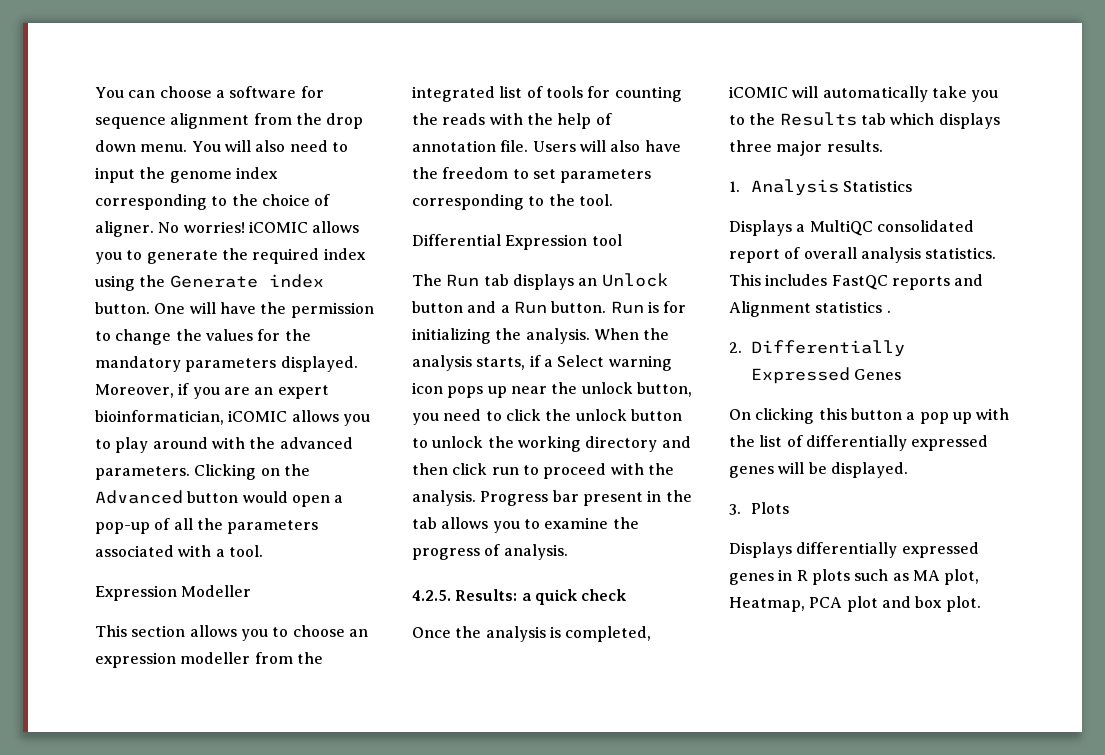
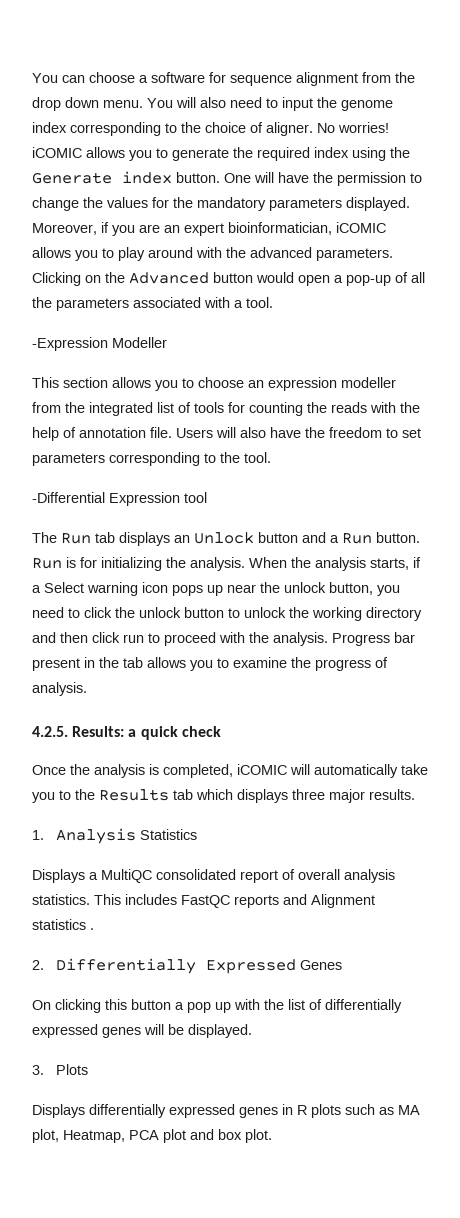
[95,585,177,601] Expression -> [32,337,108,351] -Expression
[412,234,501,246] Differential -> [32,492,105,503] -Differential

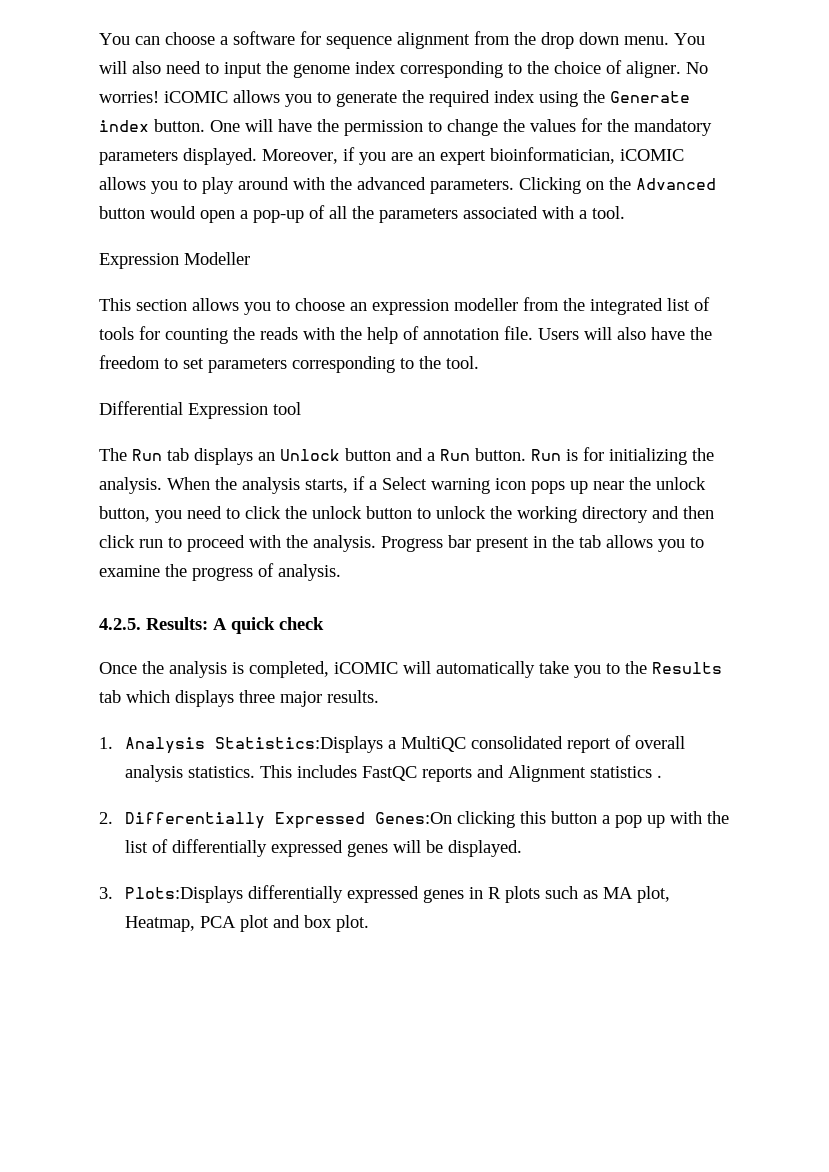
[32,337,108,351] -Expression -> [99,253,179,269] Expression
[32,492,105,503] -Differential -> [99,401,183,415] Differential
[128,729,137,737] a -> [213,618,227,630] A
[139,829,197,840] [32,869,85,883] Statistics // Displays -> [215,736,384,753] Statistics:Displays
[299,960,342,970] [32,1000,51,1010] Genes // On -> [375,812,453,824] Genes:On
[55,1064,88,1075] [32,1104,85,1118] Plots // Displays -> [125,886,244,903] Plots:Displays

